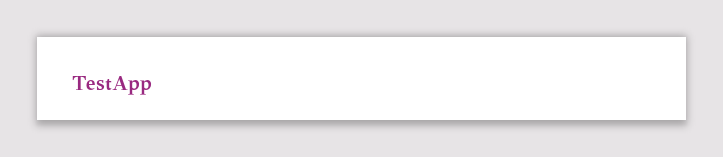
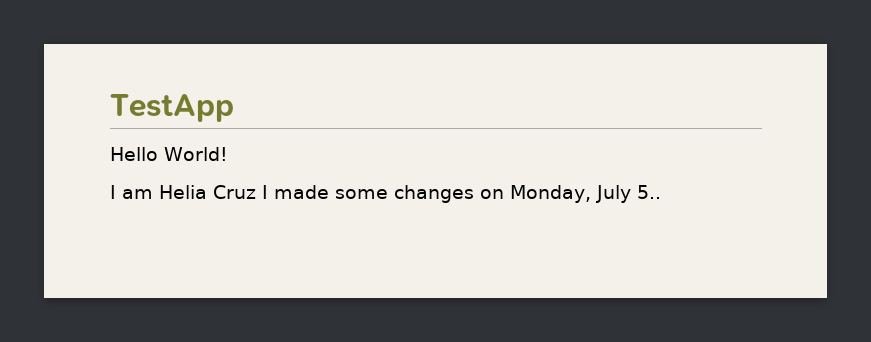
(152, 85) none -> [110,147,228,161] [110,185,661,203] // Hello World! // I am Helia Cruz I made some changes on Monday, July 5..

